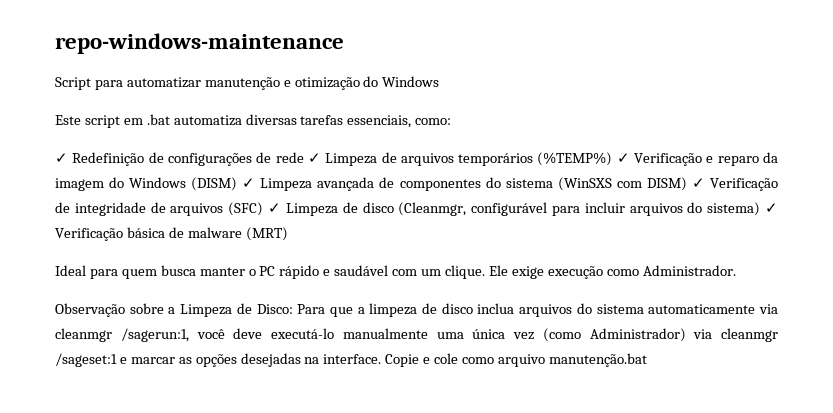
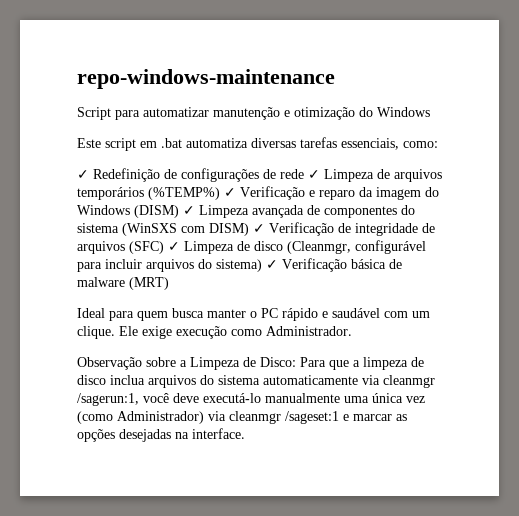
[385,353,647,367] Copie e cole como arquivo manutenção.bat -> (245, 433) none

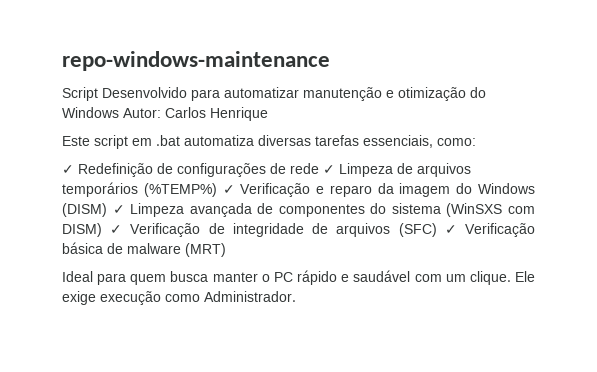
(111, 113) none -> [102,87,187,98] Desenvolvido
(430, 112) none -> [123,107,268,121] Autor: Carlos Henrique
[184,240,426,254] [77,259,278,272] Limpeza de disco (Cleanmgr, configurável para incluir arquivos do sistema) ✓ -> (457, 229) none
[77,357,424,370] [77,375,435,388] [77,393,425,406] [77,411,407,424] [77,428,245,442] // Observação sobre a Limpeza de Disco: Para que a limpeza de disco inclua arquivos do sistema automaticamente via cleanmgr /sagerun:1, você deve executá-lo manualmente uma única vez (como Administrador) via cleanmgr /sageset:1 e marcar as opções desejadas na interface. -> (296, 296) none

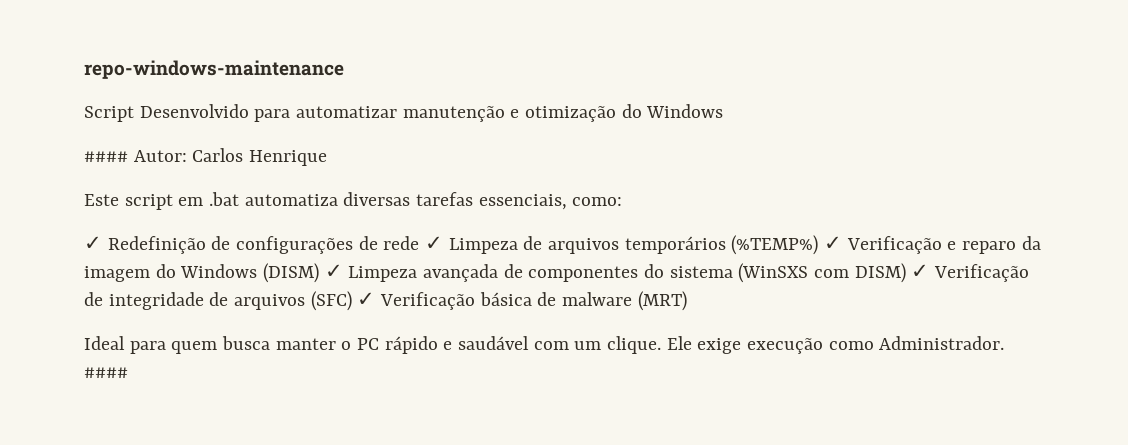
(119, 112) none -> [84,151,128,162] // ####
(296, 296) none -> [84,367,128,378] ####

